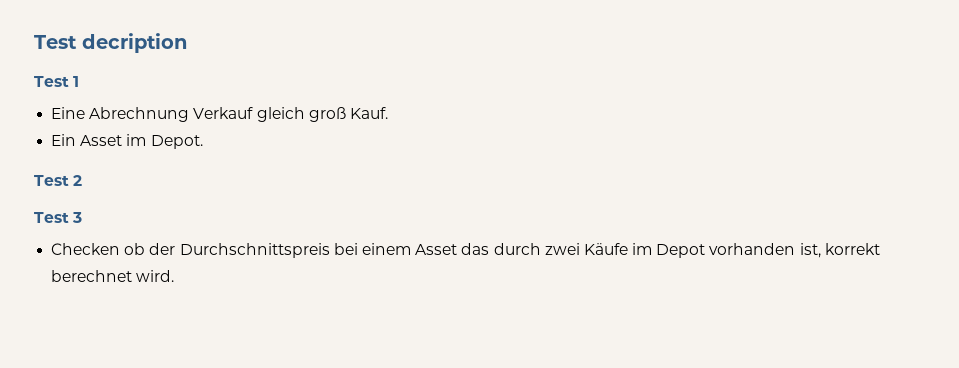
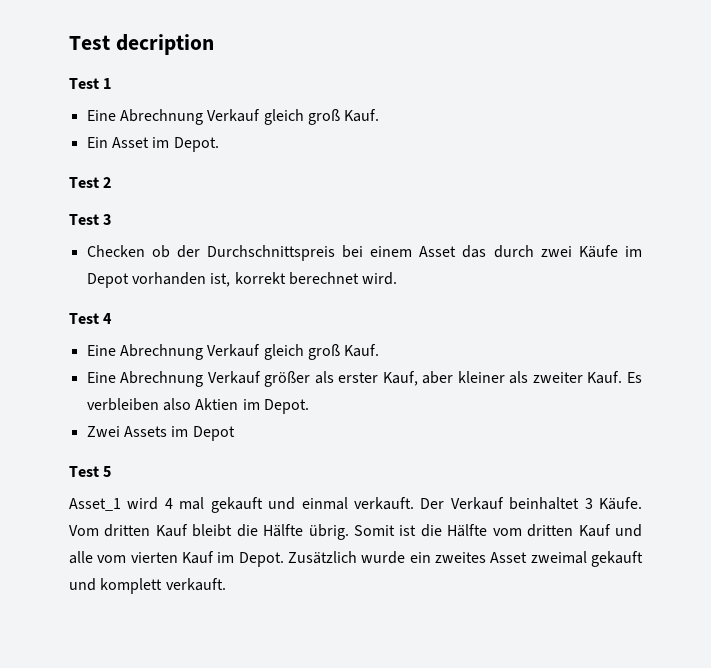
(175, 276) none -> [69,313,113,324] [86,344,380,360] [86,371,642,387] [86,398,309,414] [86,426,235,441] [69,466,112,477] [69,497,642,513] [69,524,643,540] [69,551,643,567] [69,578,226,594] // Test 4 // Eine Abrechnung Verkauf gleich groß Kauf. // Eine Abrechnung Verkauf größer als erster Kauf, aber kleiner als zweiter Kauf. Es verbleiben also Aktien im Depot. // Zwei Assets im Depot // Test 5 // Asset_1 wird 4 mal gekauft und einmal verkauft. Der Verkauf beinhaltet 3 Käufe. Vom dritten Kauf bleibt die Hälfte übrig. Somit ist die Hälfte vom dritten Kauf und alle vom vierten Kauf im Depot. Zusätzlich wurde ein zweites Asset zweimal gekauft und komplett verkauft.

